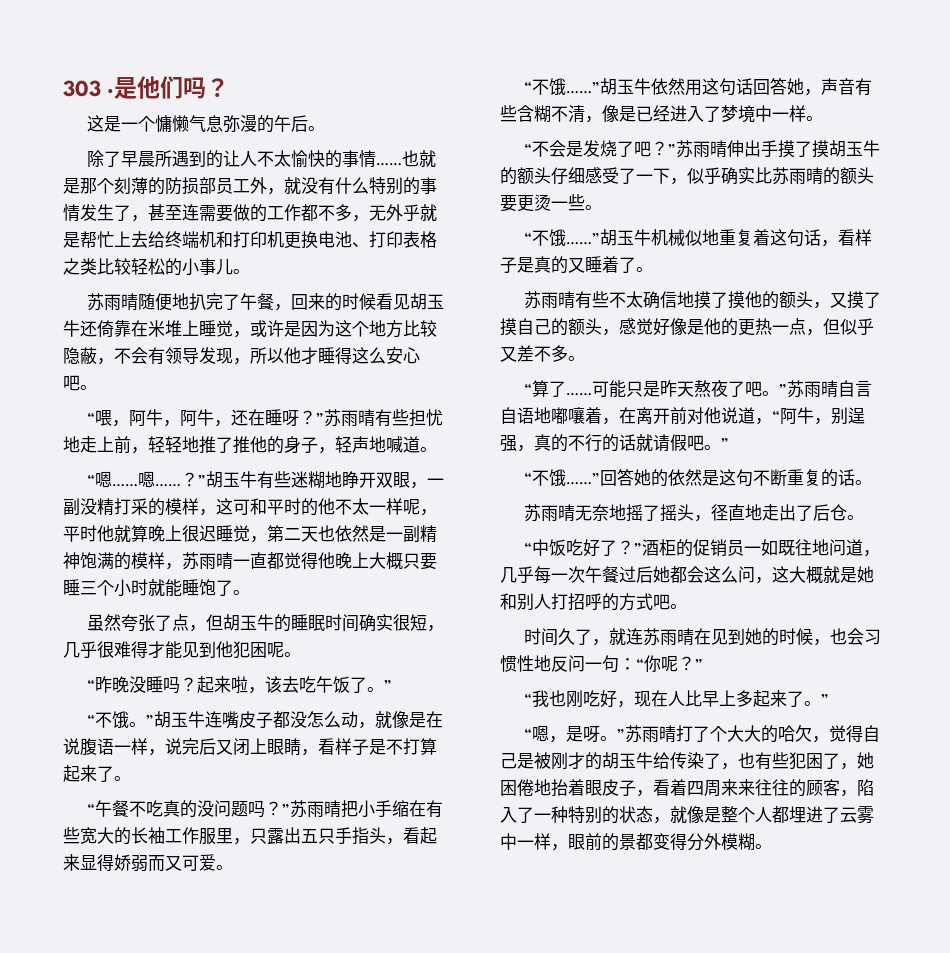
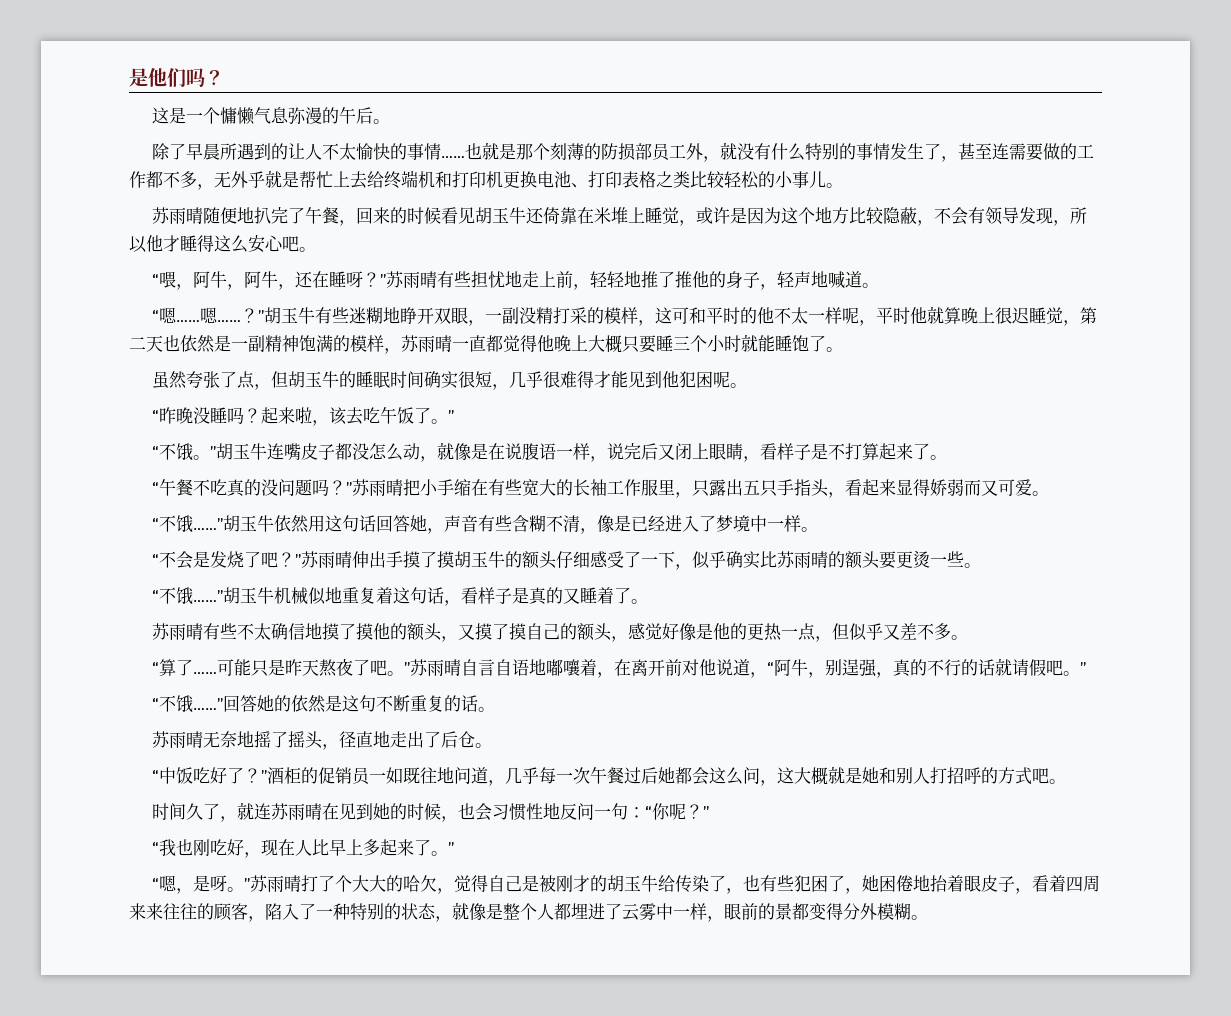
[63,80,115,97] 303 · -> (129, 77) none

